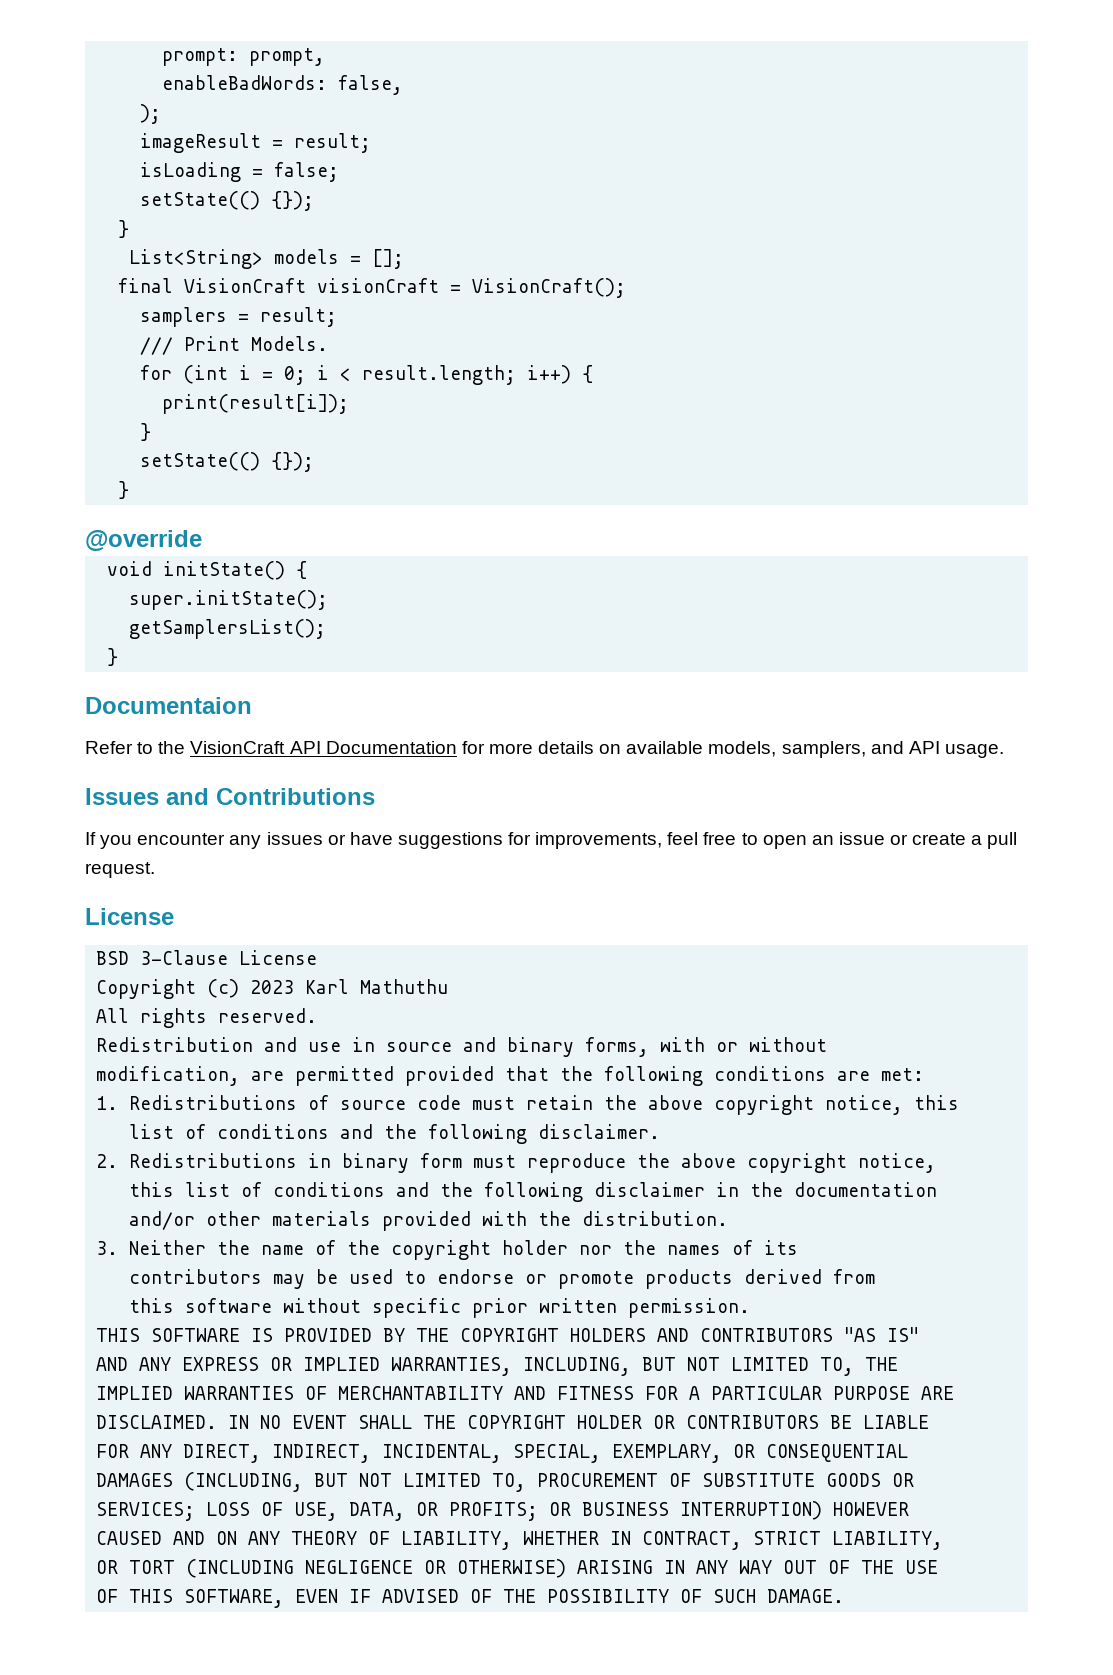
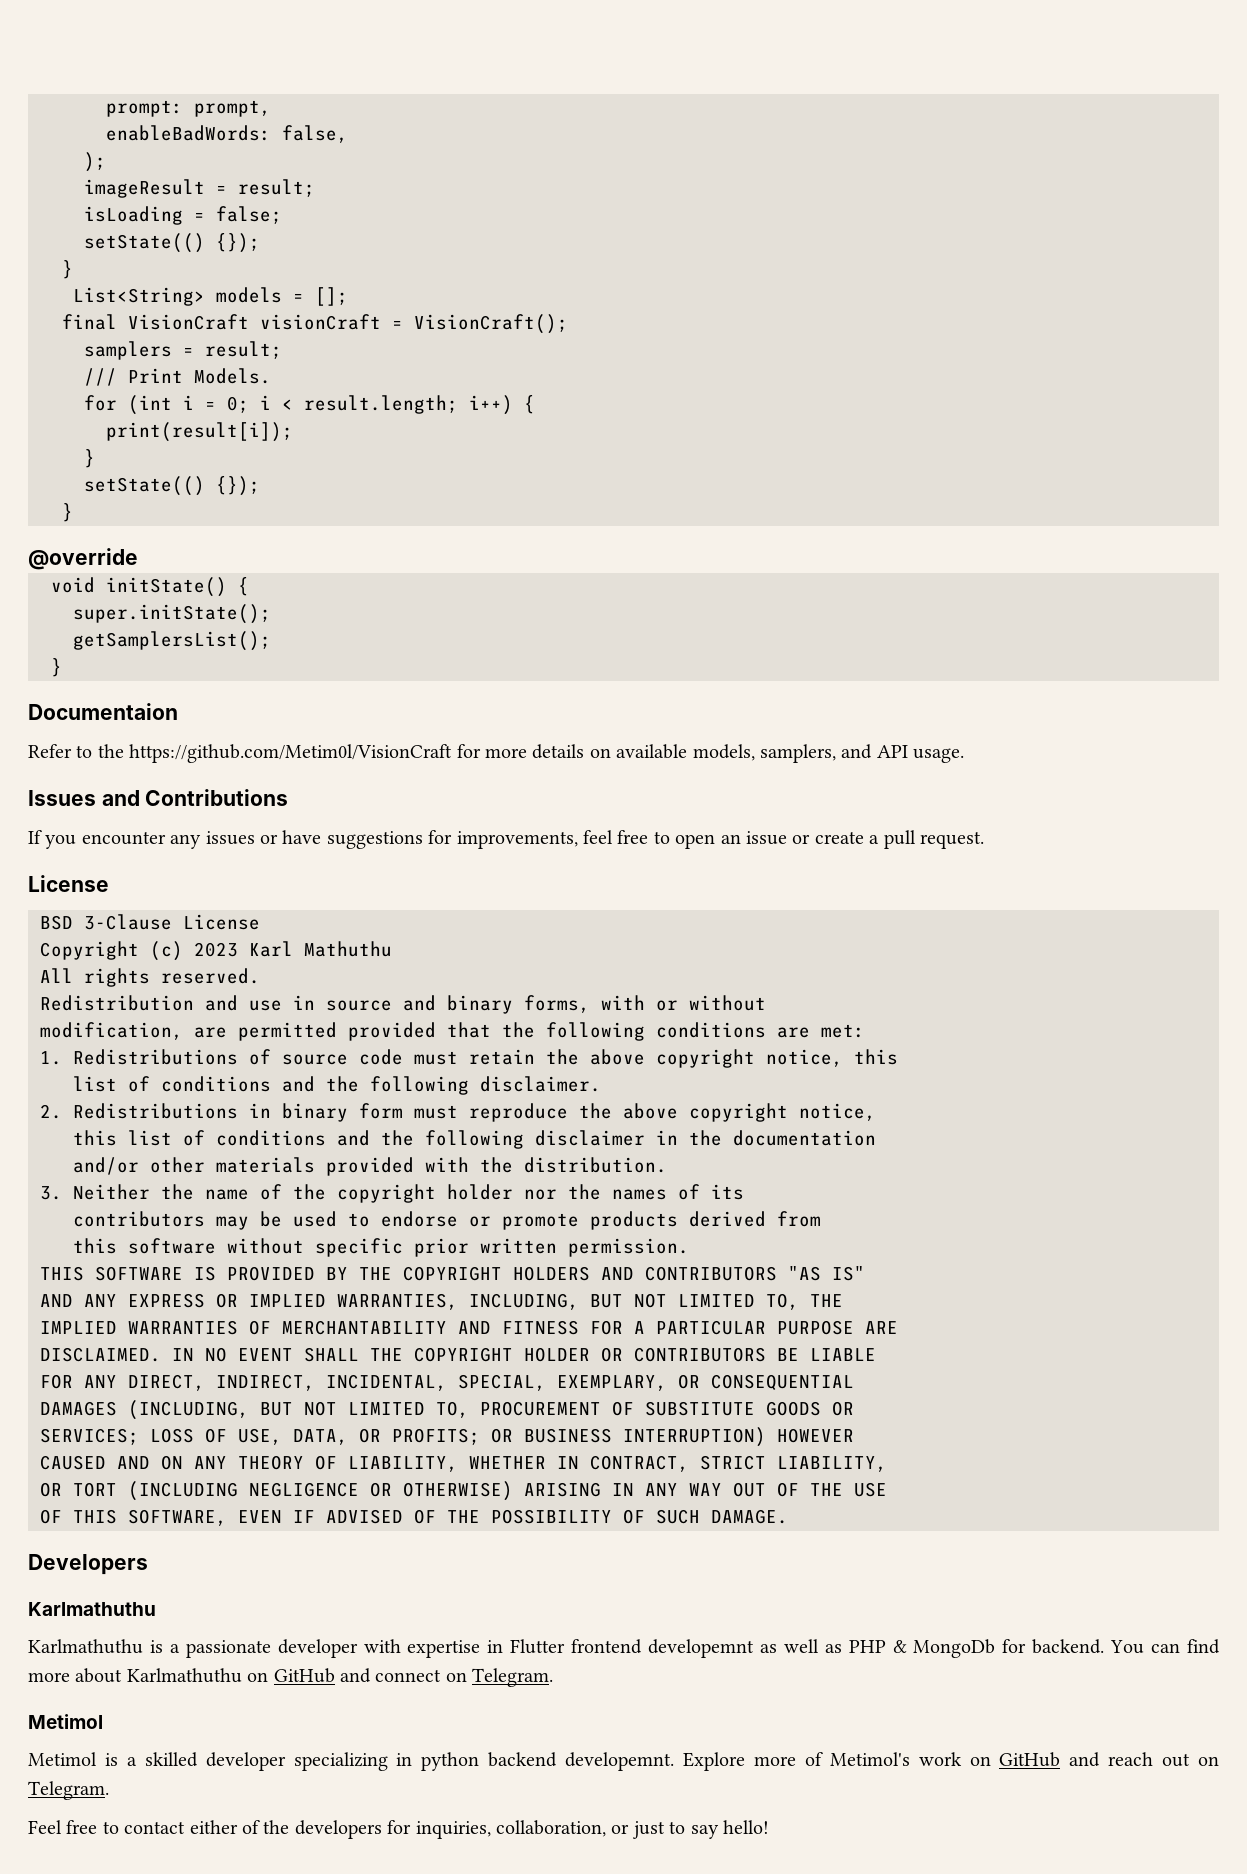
[190,741,457,754] VisionCraft API Documentation -> [129,744,453,763] https://github.com/Metim0l/VisionCraft
(845, 1596) none -> [28,1554,148,1575] [28,1602,156,1616] [28,1639,1221,1658] [28,1668,554,1687] [28,1714,103,1729] [28,1752,1219,1771] [28,1781,109,1800] [28,1820,769,1839] // Developers // Karlmathuthu // Karlmathuthu is a passionate developer with expertise in Flutter frontend developemnt as well as PHP & MongoDb for backend. You can find more about Karlmathuthu on GitHub and connect on Telegram. // Metimol // Metimol is a skilled developer specializing in python backend developemnt. Explore more of Metimol's work on GitHub and reach out on Telegram. // Feel free to contact either of the developers for inquiries, collaboration, or just to say hello!

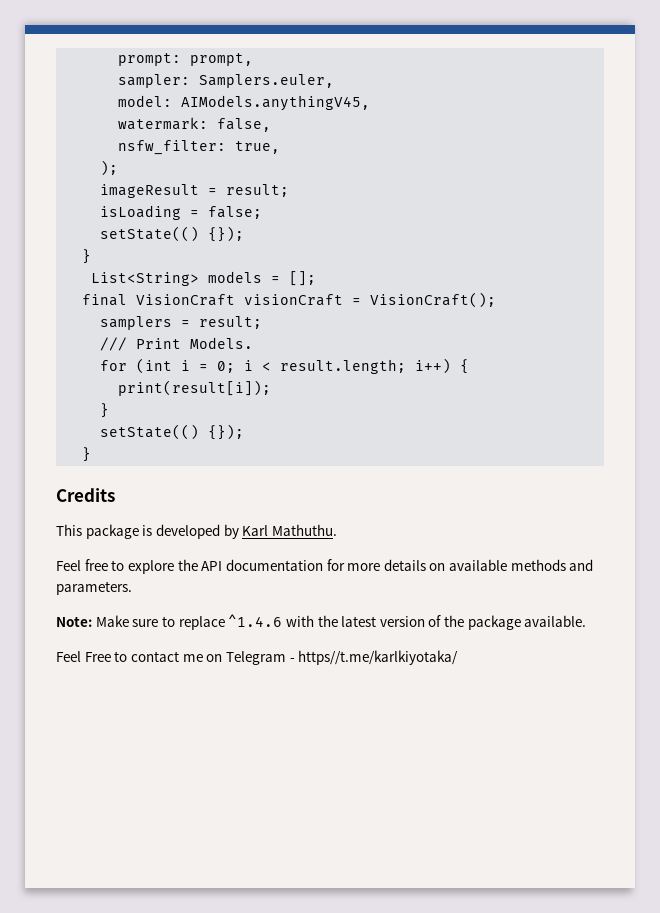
[106,125,271,141] enableBadWords: -> [118,74,335,88] [118,95,371,111] [118,117,209,130] sampler: Samplers.euler, // model: AIModels.anythingV45, // watermark:
(348, 134) none -> [118,140,281,155] // nsfw_filter: true,
[28,548,138,570] [51,577,249,597] [73,604,271,624] [73,631,271,651] [51,658,62,677] [28,703,178,720] [28,744,453,763] @override // void initState() { // super.initState(); // getSamplersList(); // } // Documentaion // Refer to the https://github.com/Metim0l/VisionCraft -> [56,488,115,502] [56,524,337,539] [56,559,323,574] Credits // This package is developed by Karl Mathuthu. // Feel free to explore the API documentation
[692,744,965,763] [28,789,289,806] [28,830,984,849] [28,875,109,892] [40,914,260,930] [40,941,392,961] [40,968,260,987] [40,995,766,1014] [40,1022,865,1041] [40,1049,898,1068] [73,1076,601,1095] [40,1103,876,1122] [73,1130,876,1149] [73,1157,667,1176] [40,1184,744,1203] [73,1211,821,1230] [73,1238,689,1257] [40,1266,865,1281] [40,1293,843,1310] [40,1320,898,1335] [40,1347,876,1362] [40,1374,854,1391] [40,1400,854,1420] [40,1427,854,1447] [40,1455,887,1472] [40,1481,887,1501] [40,1509,788,1526] [28,1554,148,1575] [28,1602,156,1616] [28,1639,1221,1658] [28,1668,554,1687] [28,1714,103,1729] [28,1752,1219,1771] [28,1781,109,1800] [28,1820,98,1834] models, samplers, and API usage. // Issues and Contributions // If you encounter any issues or have suggestions for improvements, feel free to open an issue or create a pull request. // License // BSD 3-Clause License // Copyright (c) 2023 Karl Mathuthu // All rights reserved. // Redistribution and use in source and binary forms, with or without // modification, are permitted provided that the following conditions are met: // 1. Redistributions of source code must retain the above copyright notice, this // list of conditions and the following disclaimer. // 2. Redistributions in binary form must reproduce the above copyright notice, // this list of conditions and the following disclaimer in the documentation // and/or other materials provided with the distribution. // 3. Neither the name of the copyright holder nor the names of its // contributors may be used to endorse or promote products derived from // this software without specific prior written permission. // THIS SOFTWARE IS PROVIDED BY THE COPYRIGHT HOLDERS AND CONTRIBUTORS "AS IS" // AND ANY EXPRESS OR IMPLIED WARRANTIES, INCLUDING, BUT NOT LIMITED TO, THE // IMPLIED WARRANTIES OF MERCHANTABILITY AND FITNESS FOR A PARTICULAR PURPOSE ARE // DISCLAIMED. IN NO EVENT SHALL THE COPYRIGHT HOLDER OR CONTRIBUTORS BE LIABLE // FOR ANY DIRECT, INDIRECT, INCIDENTAL, SPECIAL, EXEMPLARY, OR CONSEQUENTIAL // DAMAGES (INCLUDING, BUT NOT LIMITED TO, PROCUREMENT OF SUBSTITUTE GOODS OR // SERVICES; LOSS OF USE, DATA, OR PROFITS; OR BUSINESS INTERRUPTION) HOWEVER // CAUSED AND ON ANY THEORY OF LIABILITY, WHETHER IN CONTRACT, STRICT LIABILITY, // OR TORT (INCLUDING NEGLIGENCE OR OTHERWISE) ARISING IN ANY WAY OUT OF THE USE // OF THIS SOFTWARE, EVEN IF ADVISED OF THE POSSIBILITY OF SUCH DAMAGE. // Developers // Karlmathuthu // Karlmathuthu is a passionate developer with expertise in Flutter frontend developemnt as well as PHP & MongoDb for backend. You can find more about Karlmathuthu on GitHub and connect on Telegram. // Metimol // Metimol is a skilled developer specializing in python backend developemnt. Explore more of Metimol's work on GitHub and reach out on Telegram. // Feel free -> [510,559,594,571] [56,581,132,595] [56,614,587,630] [56,651,111,662] methods and parameters. // Note: Make sure to replace ^1.4.6 with the latest version of the package available. // Feel Free
[189,1820,769,1839] either of the developers for inquiries, collaboration, or just to say hello! -> [182,650,459,665] me on Telegram - https//t.me/karlkiyotaka/

